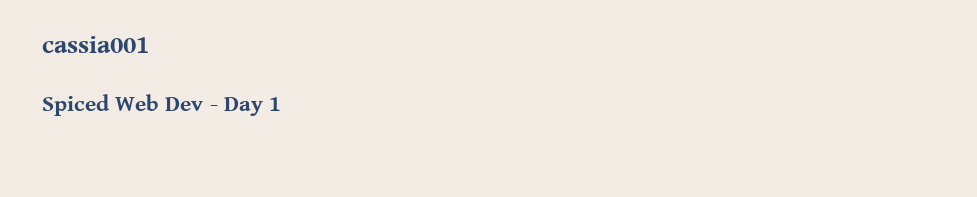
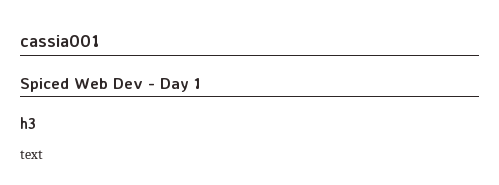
(282, 104) none -> [20,117,36,129] [20,150,43,159] // h3 // text

